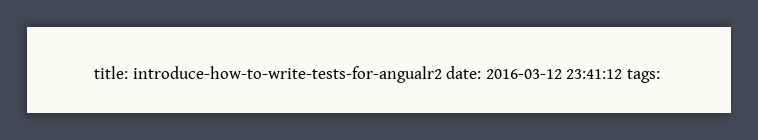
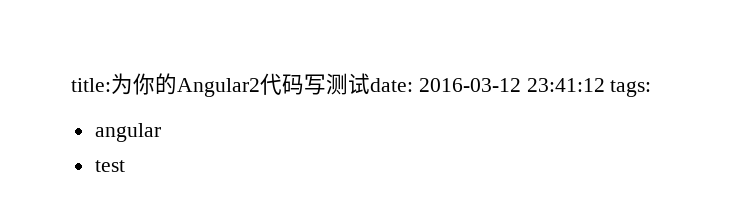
[132,66,442,83] introduce-how-to-write-tests-for-angualr2 -> [111,73,370,97] 为你的Angular2代码写测试
(660, 76) none -> [94,123,161,142] [94,160,125,172] // angular // test

